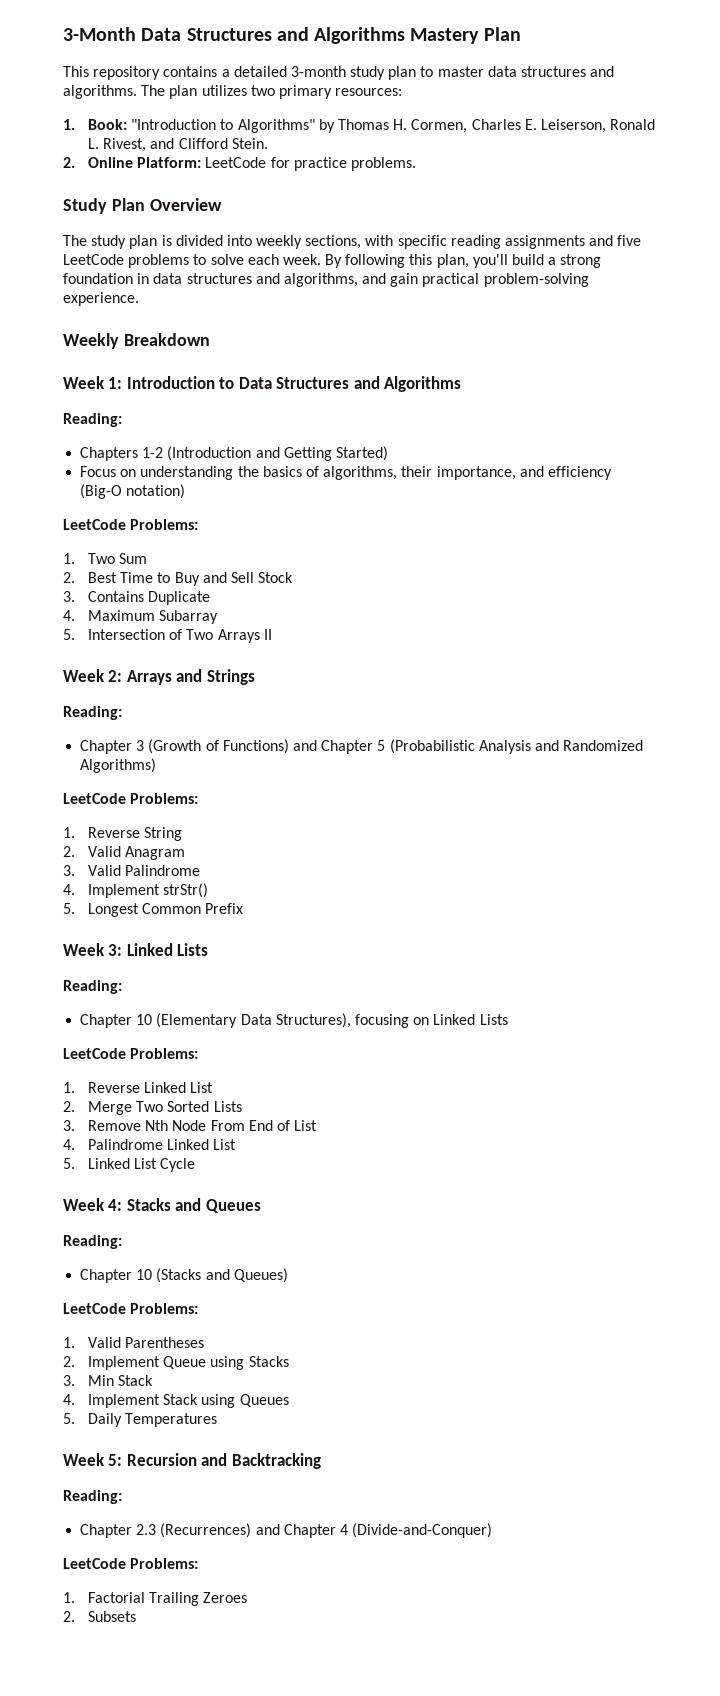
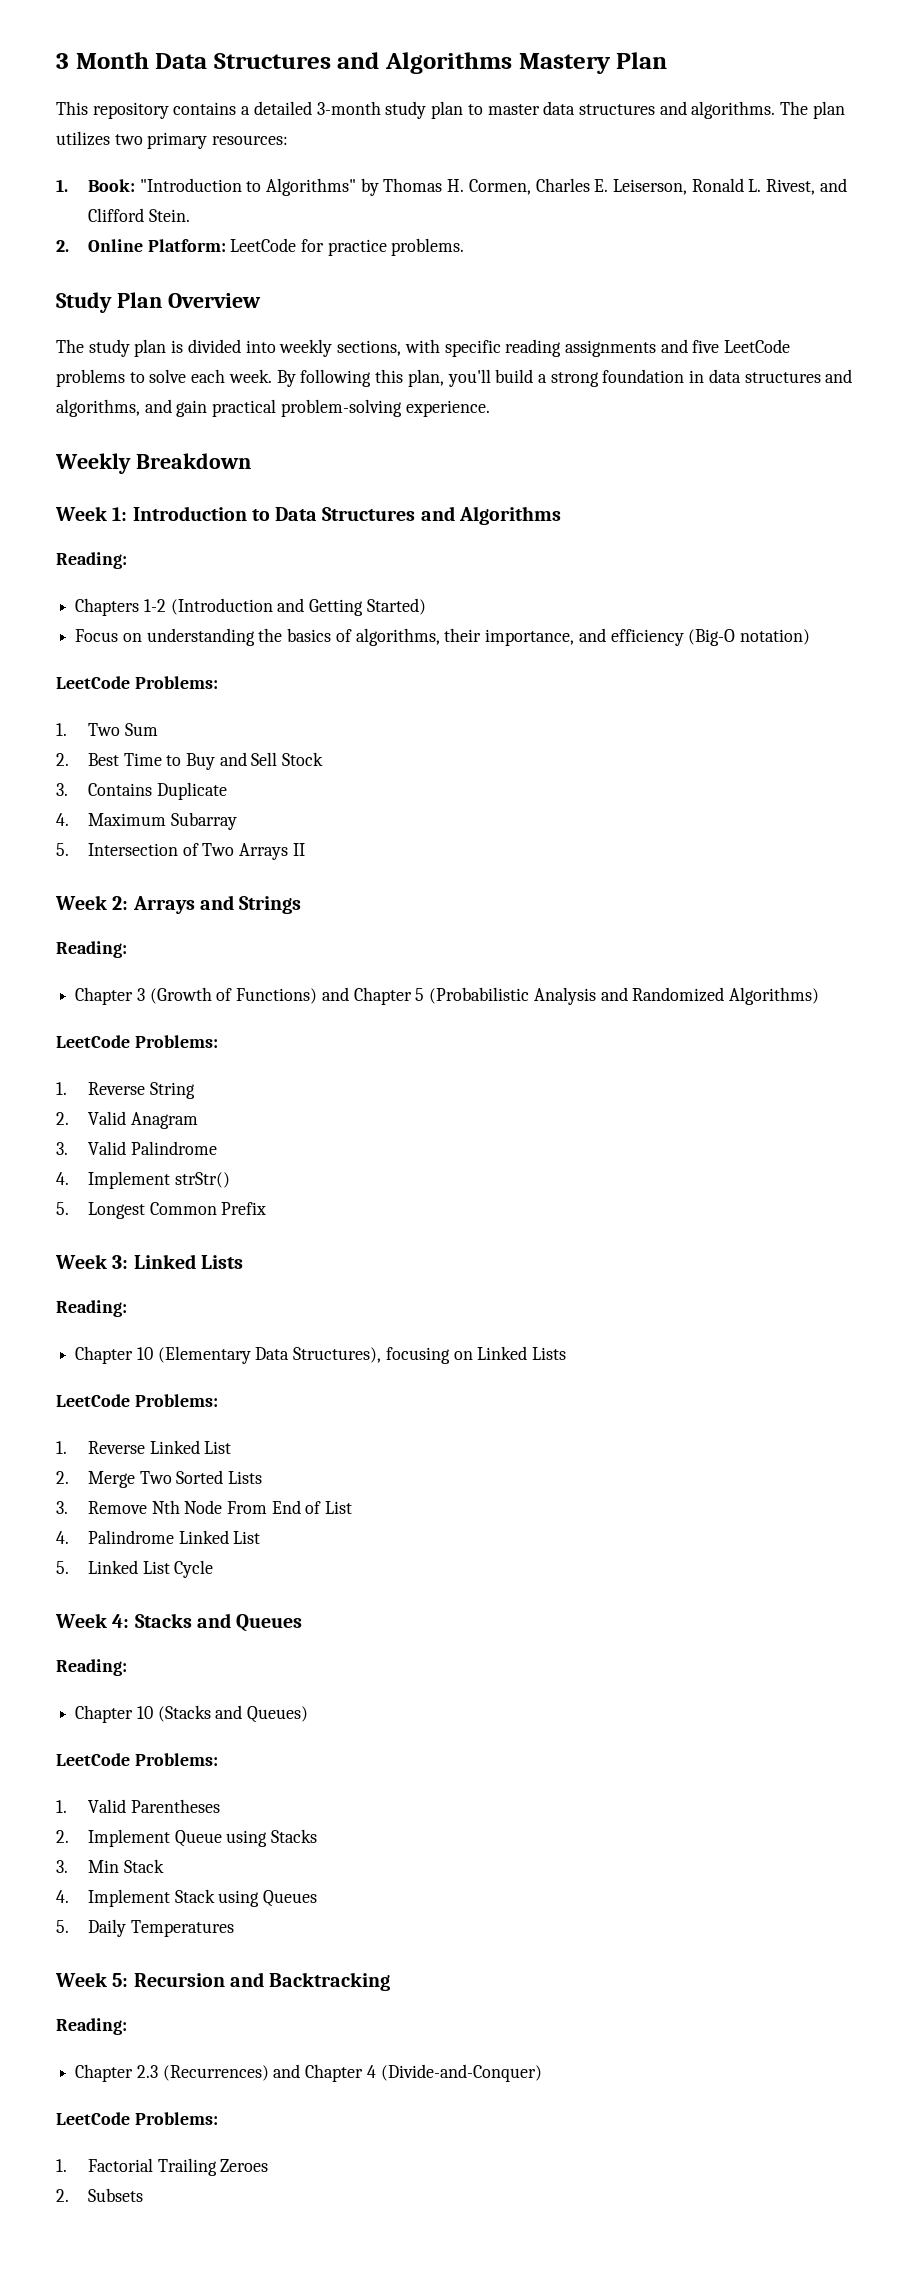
[63,27,136,41] 3-Month -> [56,52,149,69] 3 Month

